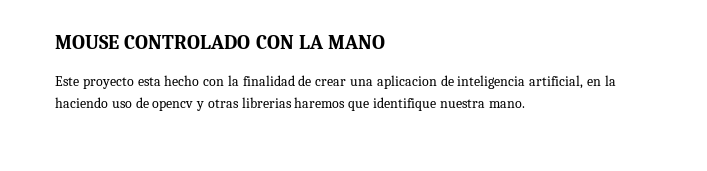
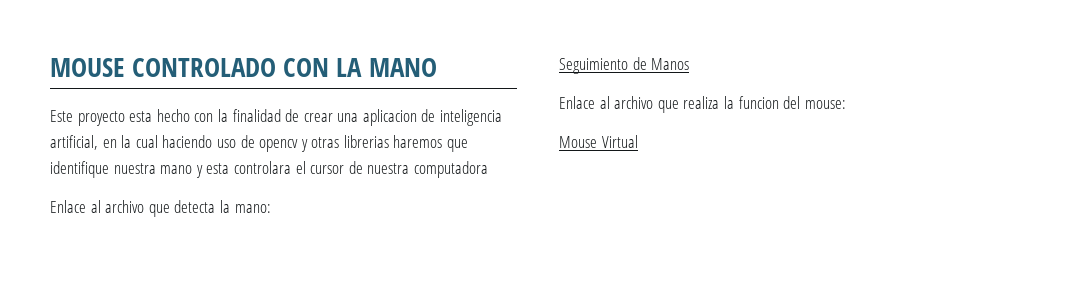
(616, 80) none -> [135,135,158,148] cual
[488,101,525,108] mano. -> [160,161,488,178] [50,200,271,217] [559,57,690,74] [559,96,846,113] [559,135,638,148] mano y esta controlara el cursor de nuestra computadora // Enlace al archivo que detecta la mano: // Seguimiento de Manos // Enlace al archivo que realiza la funcion del mouse: // Mouse Virtual

